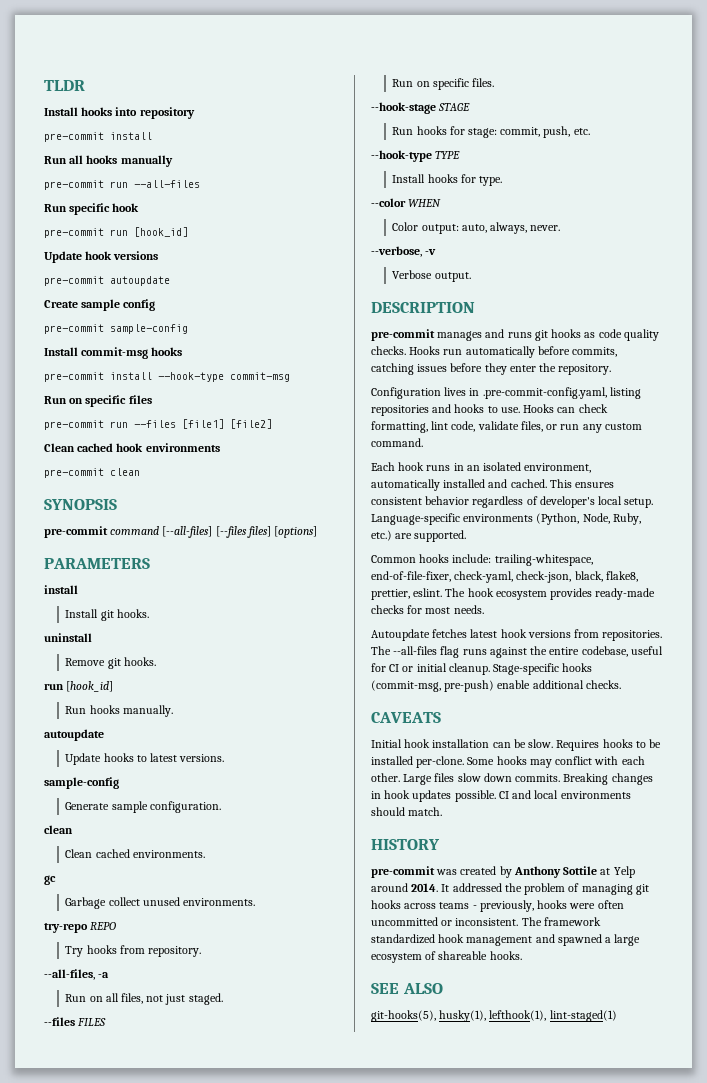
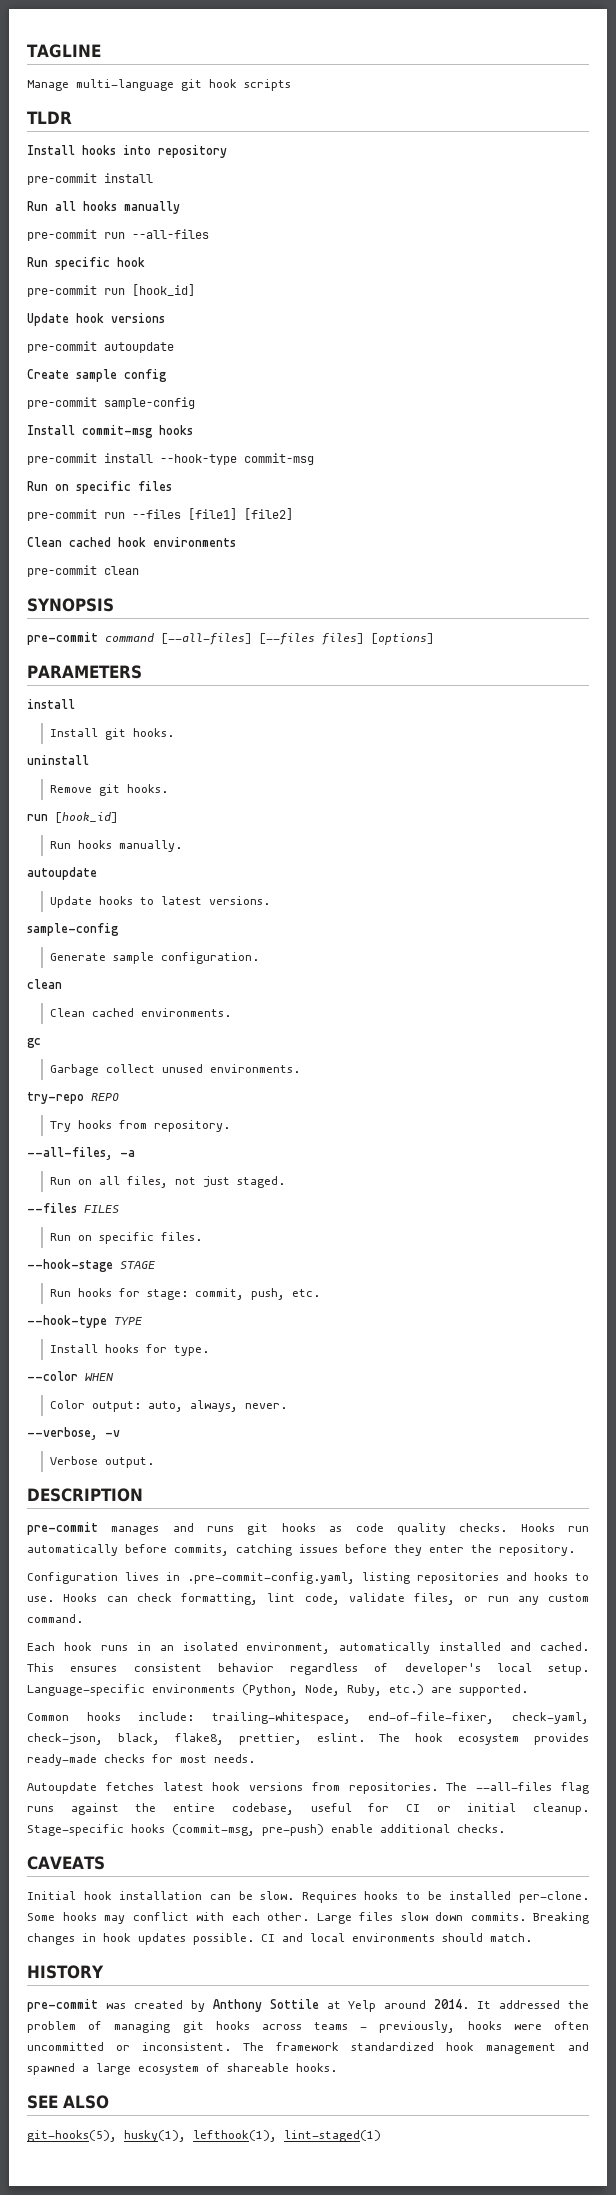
(44, 85) none -> [27,44,101,58] [27,79,291,91] TAGLINE // Manage multi-language git hook scripts //

